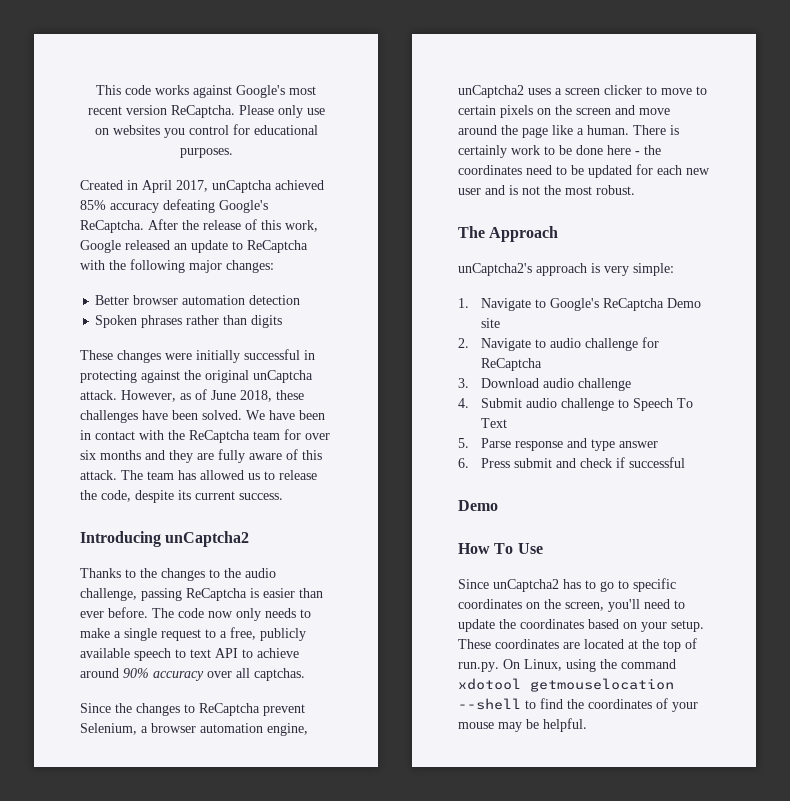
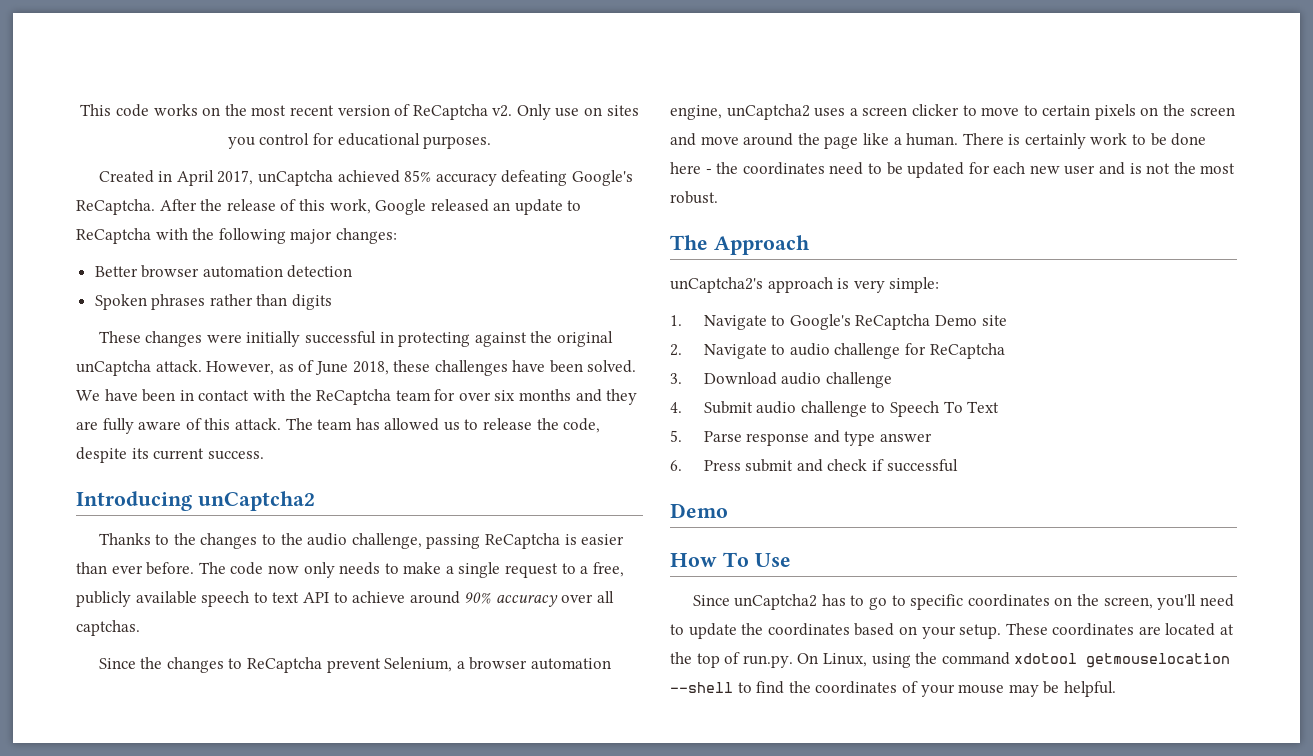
[193,85,285,98] against Google's -> [202,104,247,116] on the
[170,105,303,118] ReCaptcha. Please only -> [394,104,551,120] of ReCaptcha v2. Only
[112,125,160,135] websites -> [606,105,639,116] sites

